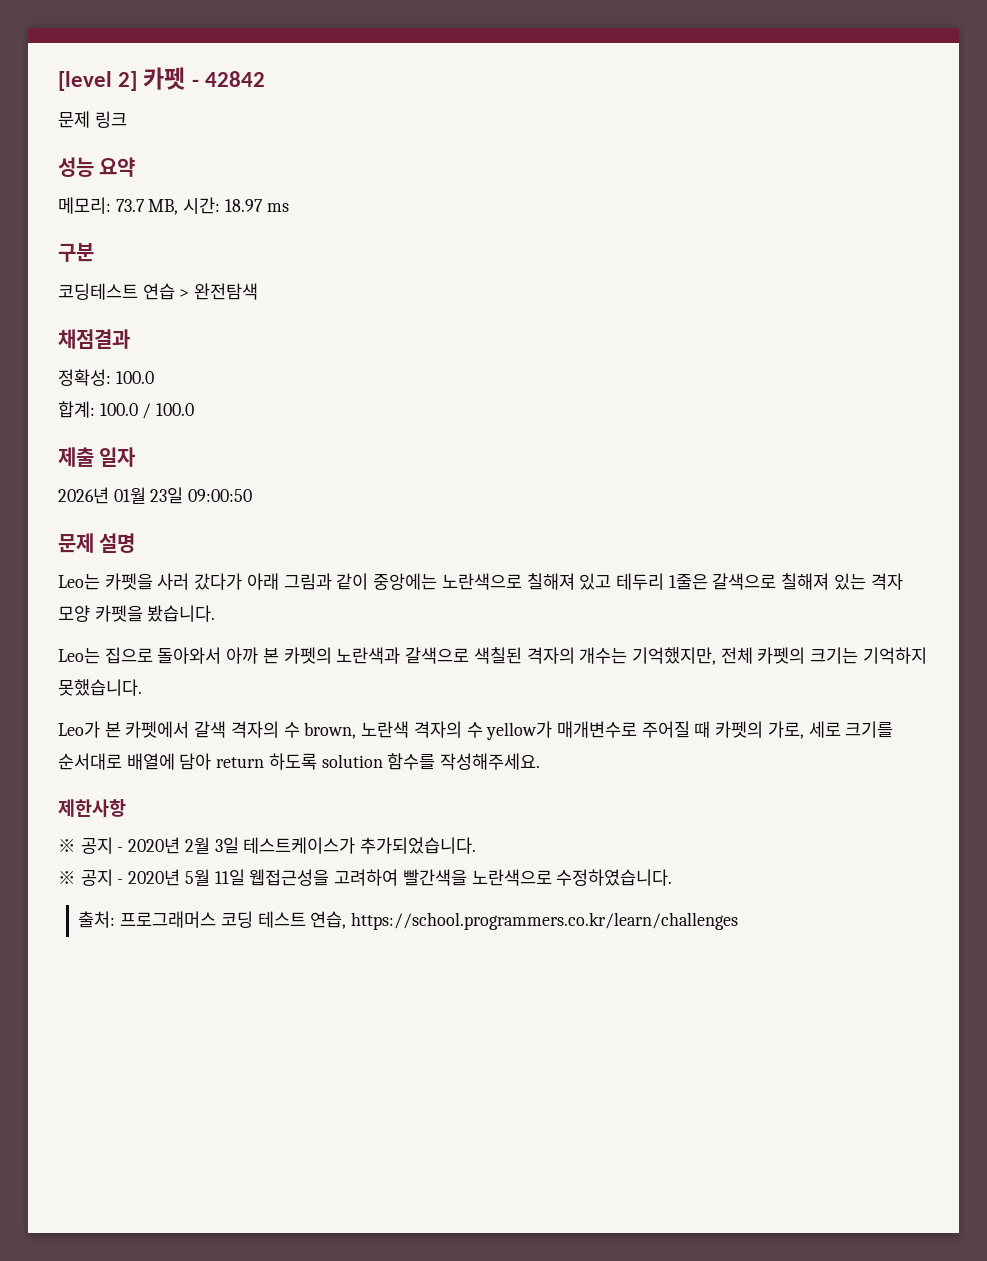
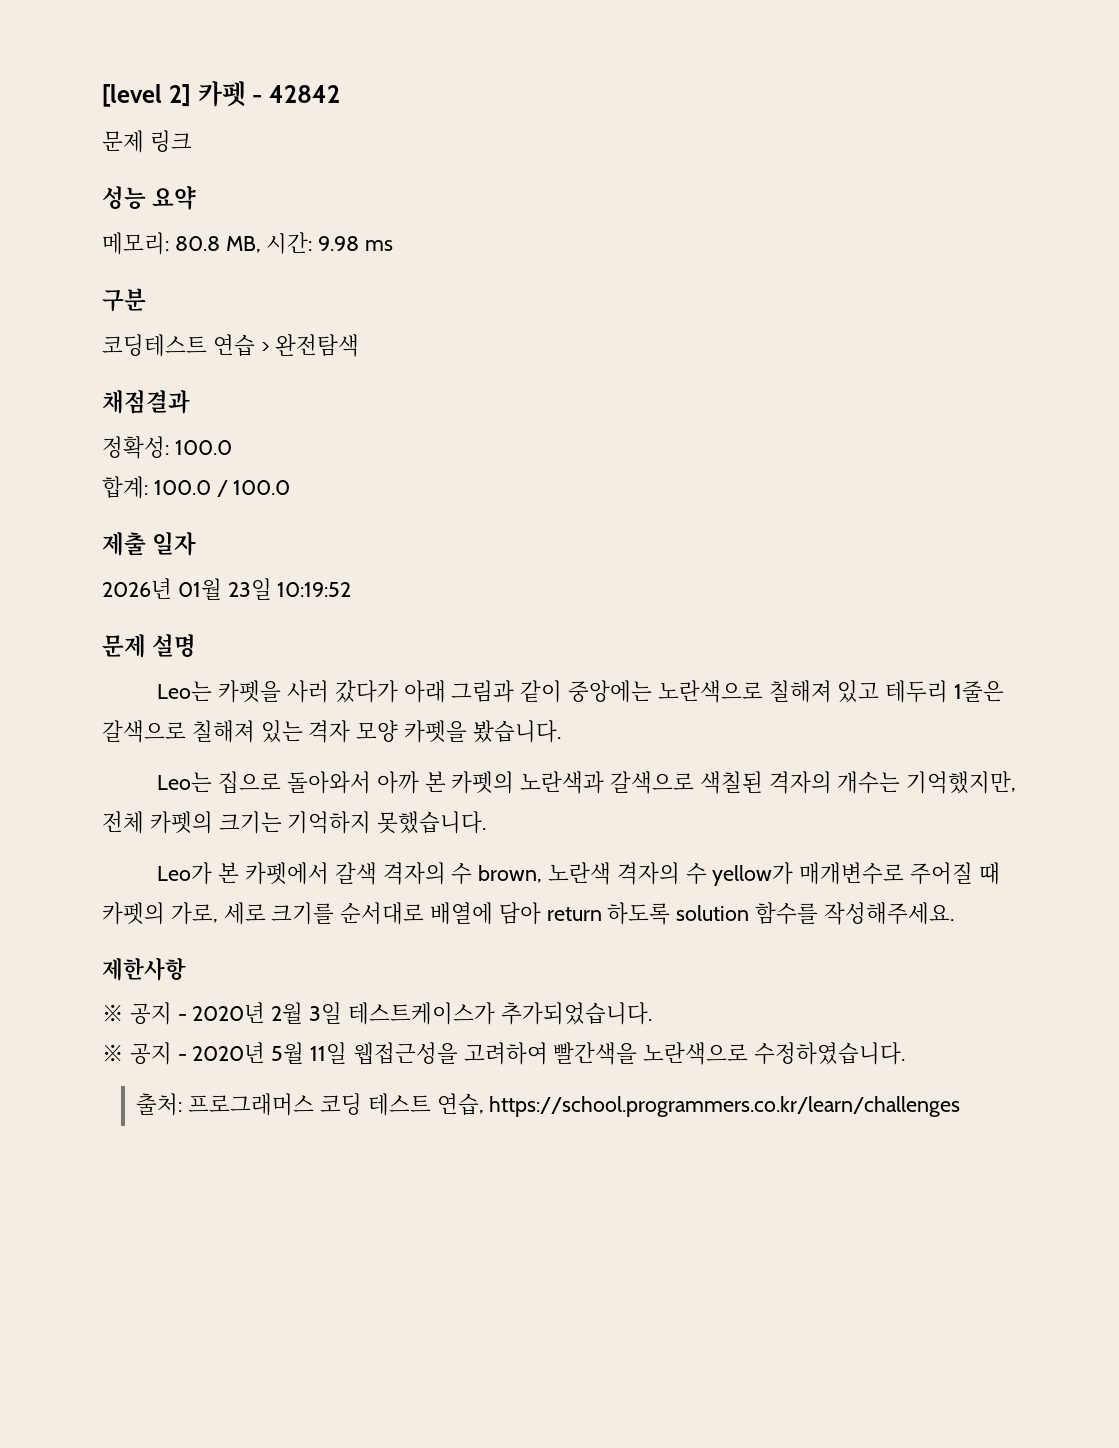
[115,199,145,212] 73.7 -> [174,236,220,251] 80.8
[224,199,263,212] 18.97 -> [318,236,360,251] 9.98
[188,489,253,502] 09:00:50 -> [277,582,352,597] 10:19:52

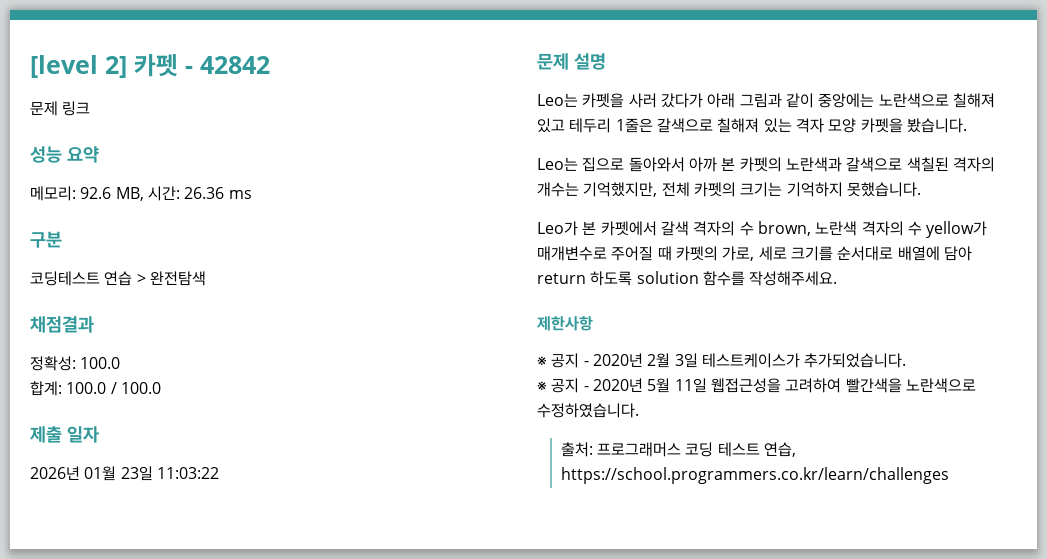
[174,236,220,251] 80.8 -> [80,187,112,199] 92.6
[318,236,360,251] 9.98 -> [184,187,225,199] 26.36
[277,582,352,597] 10:19:52 -> [156,467,219,479] 11:03:22

